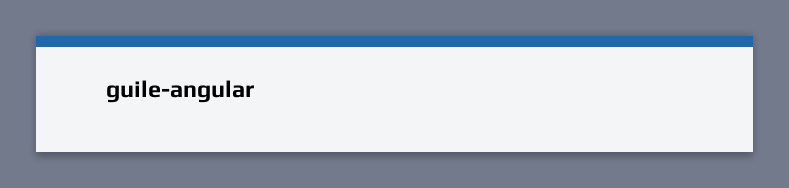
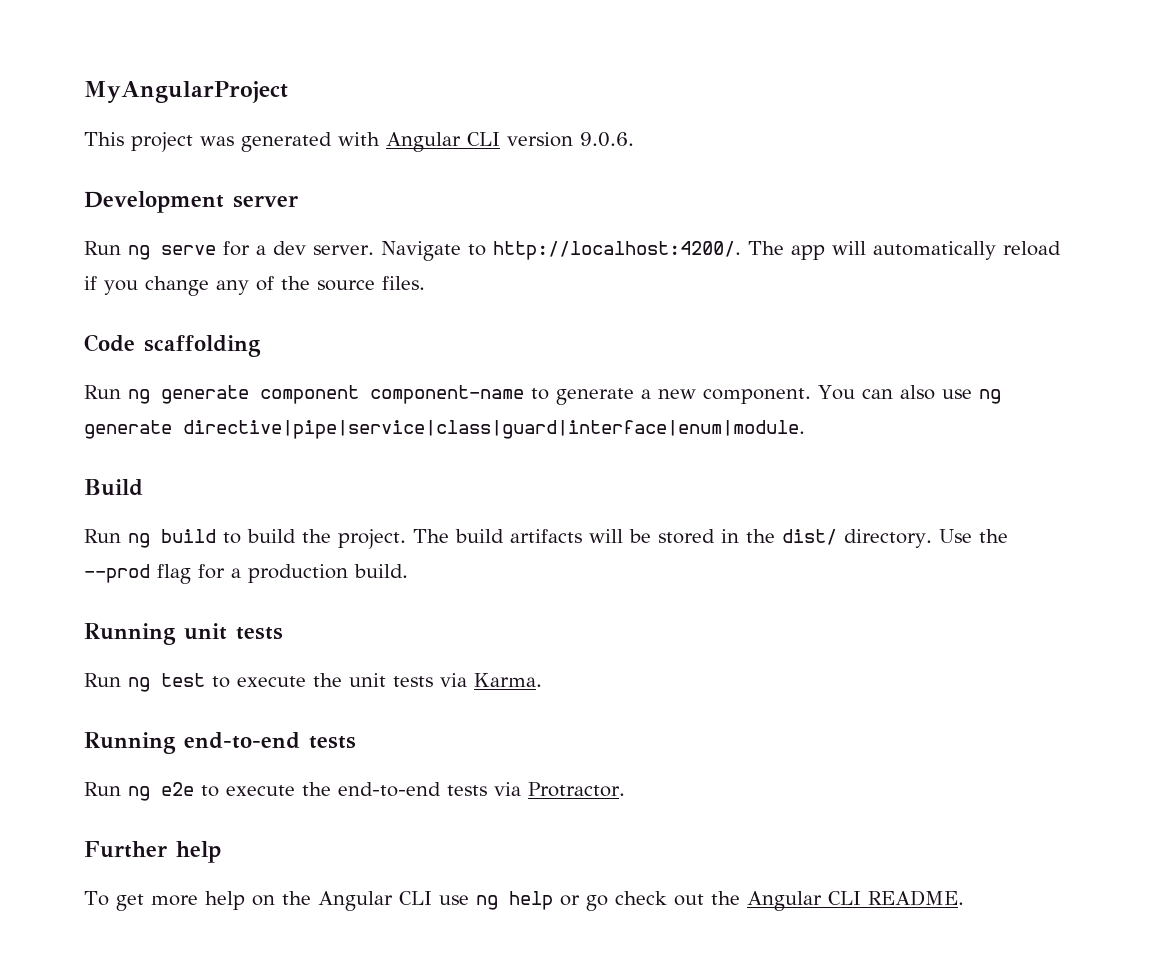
[106,80,254,103] guile-angular -> [84,81,288,103] [84,132,634,152] [84,191,298,213] [84,241,1061,261] [84,276,425,296] [84,334,261,357] [84,385,1001,405] [84,420,805,439] [84,479,143,496] [84,529,1008,549] [84,564,408,584] [84,623,283,645] [84,673,542,692] [84,732,356,754] [84,782,625,801] [84,841,221,863] [84,890,964,911] MyAngularProject // This project was generated with Angular CLI version 9.0.6. // Development server // Run ng serve for a dev server. Navigate to http://localhost:4200/. The app will automatically reload if you change any of the source files. // Code scaffolding // Run ng generate component component-name to generate a new component. You can also use ng generate directive|pipe|service|class|guard|interface|enum|module. // Build // Run ng build to build the project. The build artifacts will be stored in the dist/ directory. Use the --prod flag for a production build. // Running unit tests // Run ng test to execute the unit tests via Karma. // Running end-to-end tests // Run ng e2e to execute the end-to-end tests via Protractor. // Further help // To get more help on the Angular CLI use ng help or go check out the Angular CLI README.

